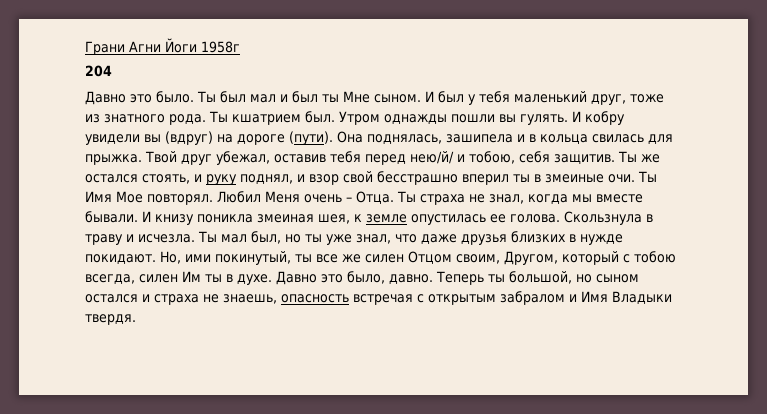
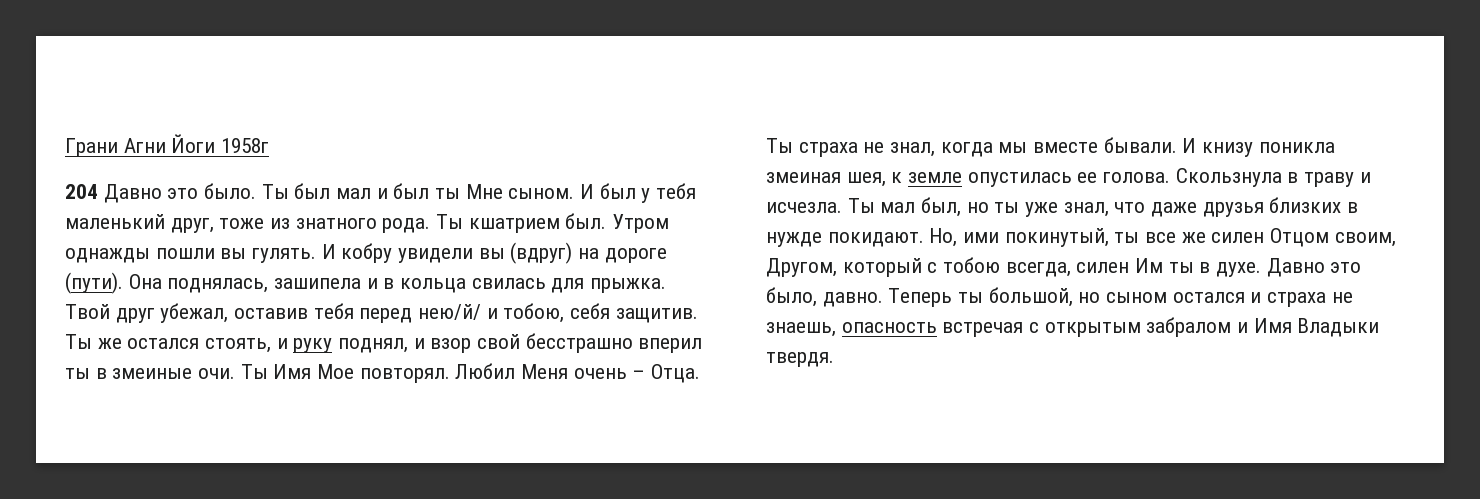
(112, 71) // -> (98, 191) none

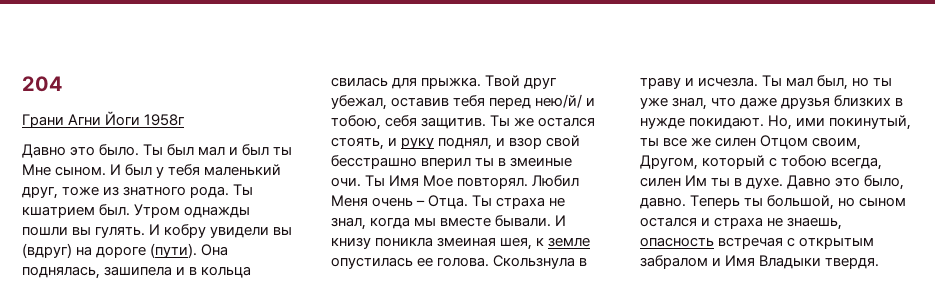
(65, 147) none -> [22,76,62,92] 204 //
[65,184,98,199] 204 -> (185, 120) none

